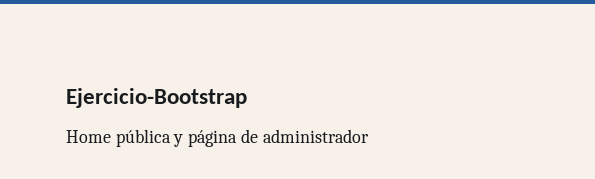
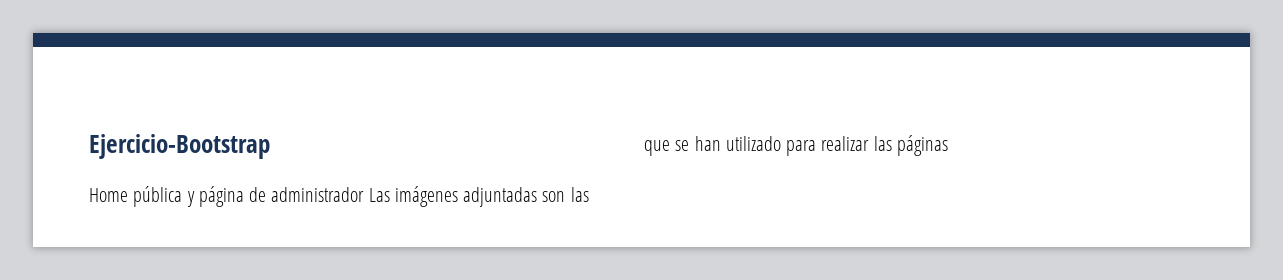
(369, 136) none -> [368,186,589,207] [644,135,948,156] Las imágenes adjuntadas son las que se han utilizado para realizar las páginas

